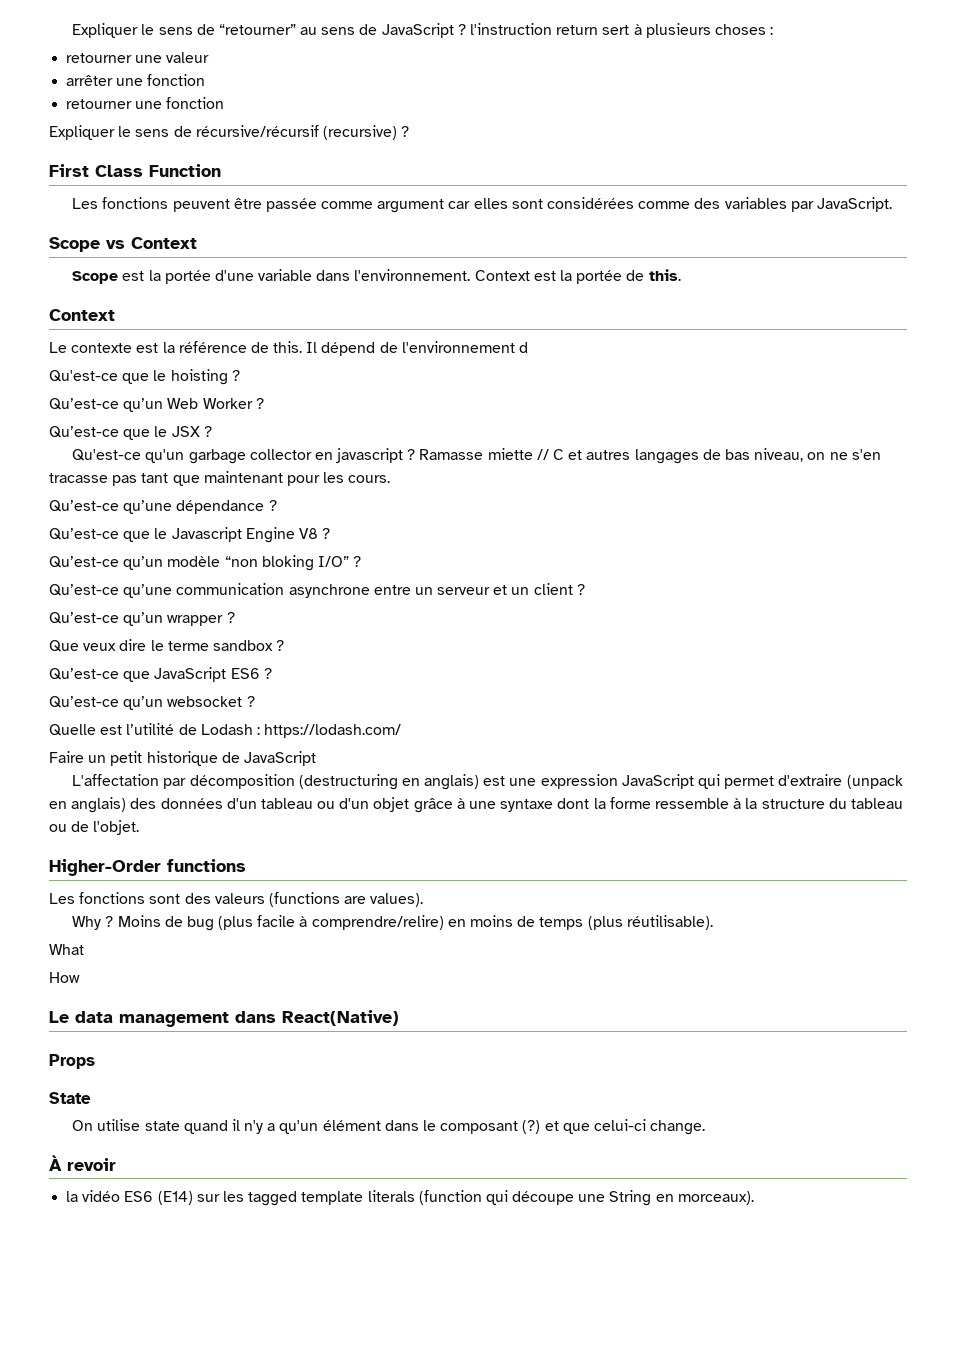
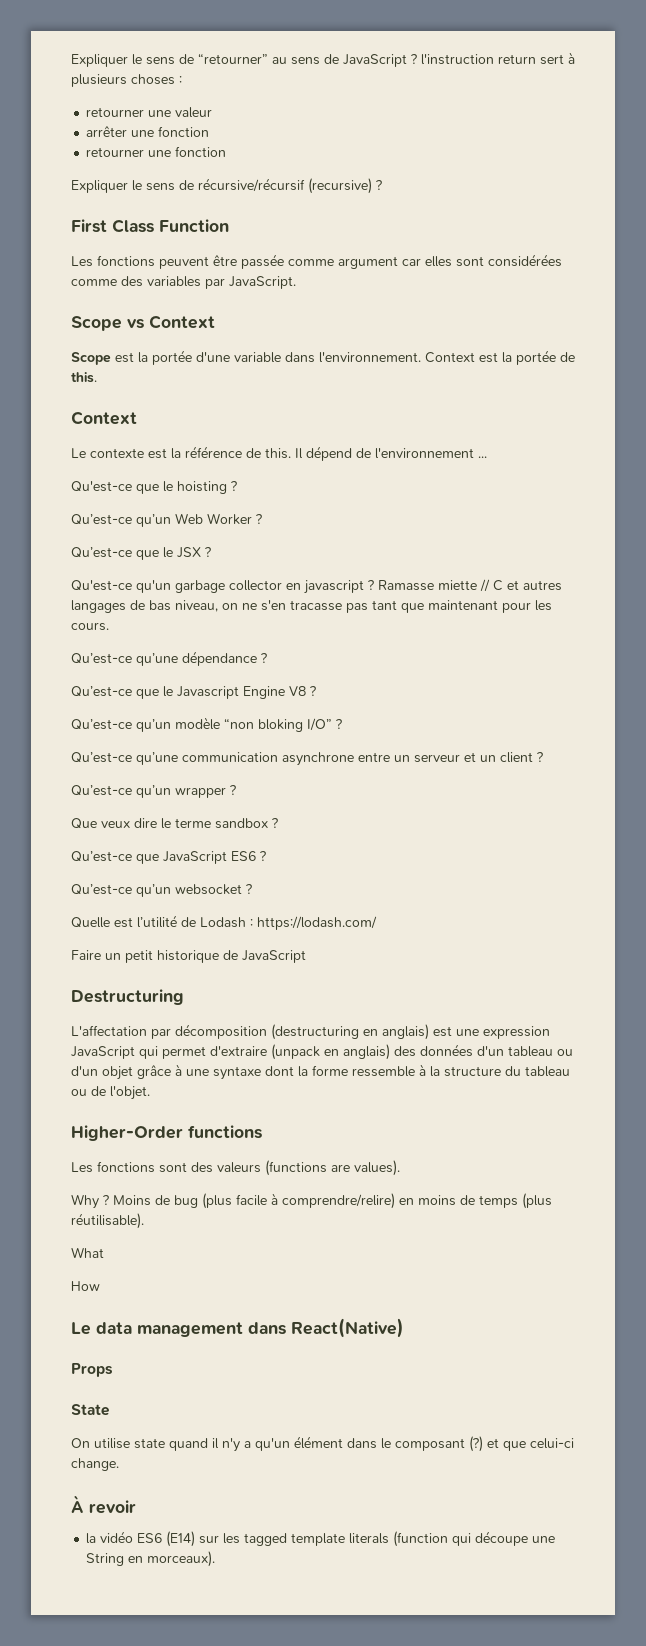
[519,342,529,353] d -> [478,456,487,458] ...
(316, 758) none -> [71,989,184,1005] // Destructuring

